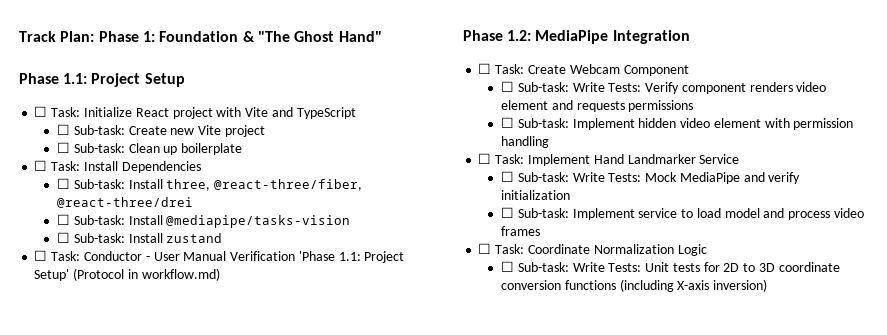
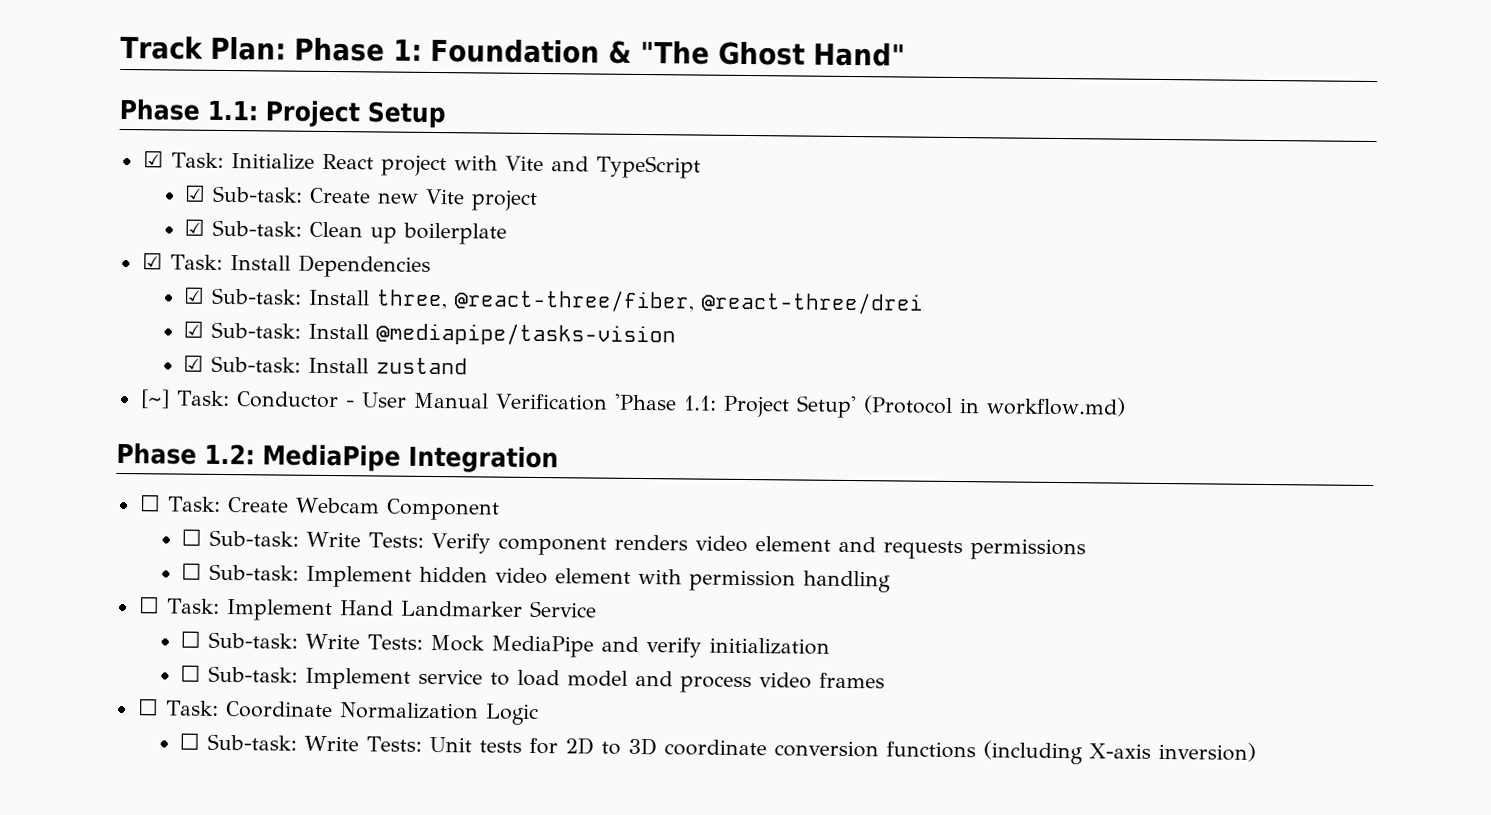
[34,106,48,117] ☐ -> [142,150,164,168] ☑
[56,124,70,135] ☐ -> [184,184,207,202] ☑
[56,142,70,153] ☐ -> [184,218,206,236] ☑
[34,160,48,171] ☐ -> [141,252,163,270] ☑
[56,178,70,189] ☐ -> [183,286,206,304] ☑
[56,214,70,225] ☐ -> [183,320,205,338] ☑
[56,232,70,243] ☐ -> [183,354,205,372] ☑
[34,250,48,261] ☐ -> [139,389,170,409] [~]

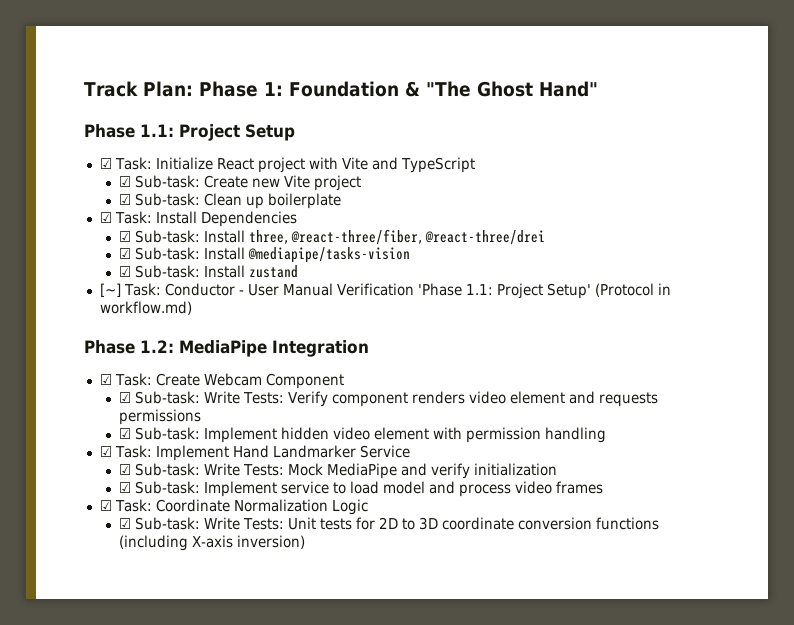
[138,494,161,512] ☐ -> [99,374,112,385] ☑
[181,528,203,546] ☐ -> [118,392,131,403] ☑
[181,562,203,580] ☐ -> [118,428,131,439] ☑
[137,596,160,614] ☐ -> [99,446,112,457] ☑
[180,630,202,648] ☐ -> [118,464,131,475] ☑
[180,664,202,682] ☐ -> [118,482,131,493] ☑
[137,698,159,716] ☐ -> [99,500,112,511] ☑
[179,732,201,750] ☐ -> [118,518,131,529] ☑

